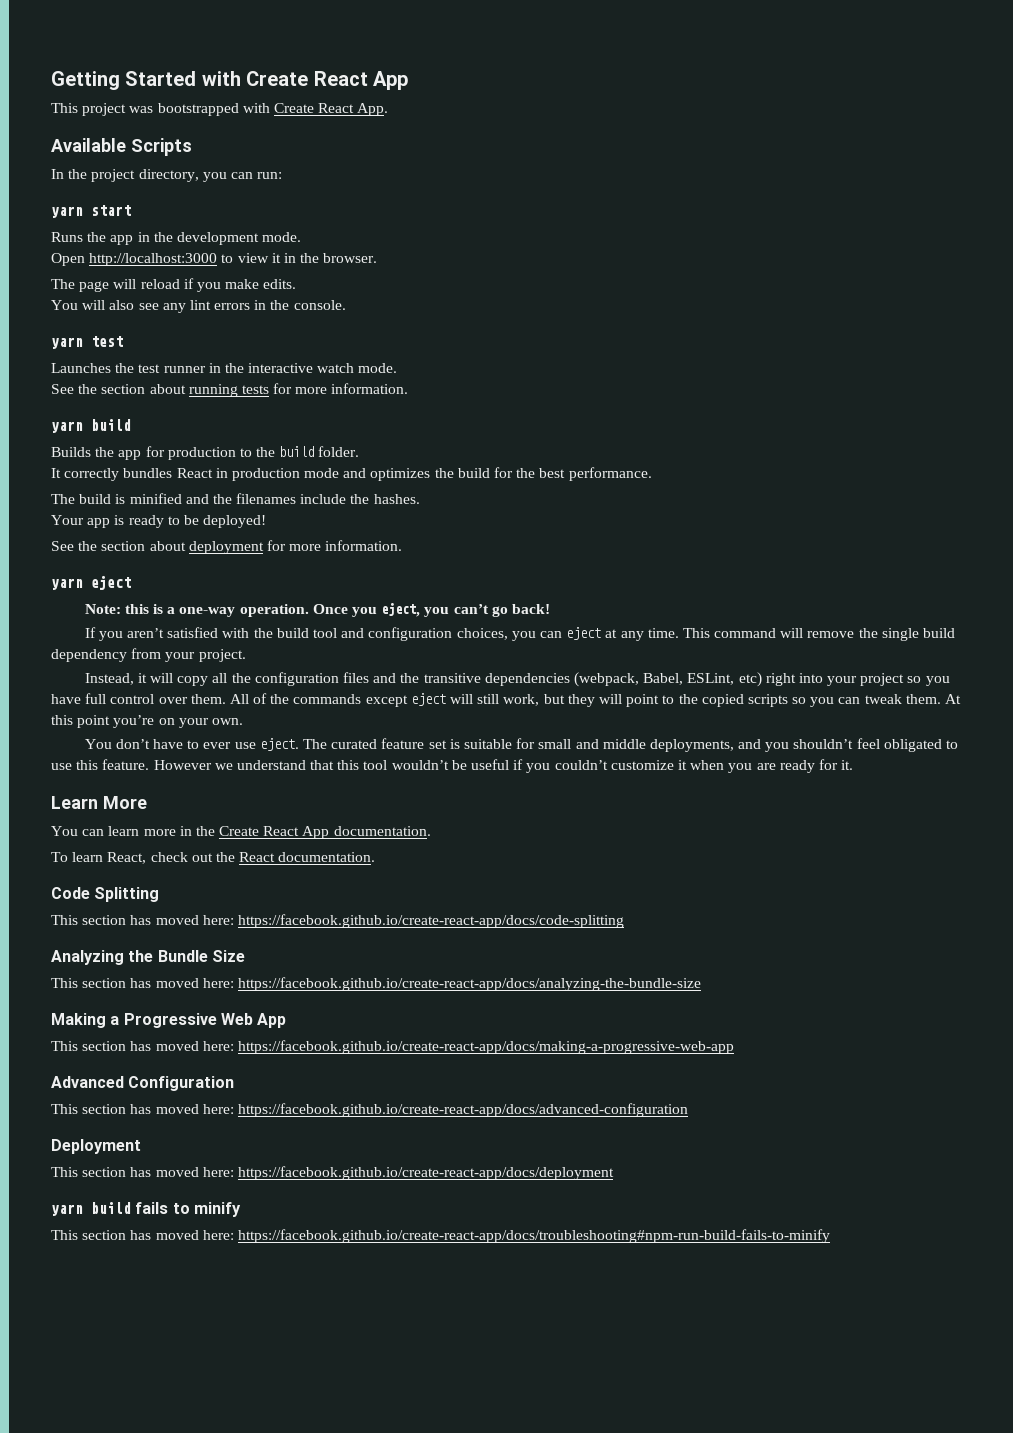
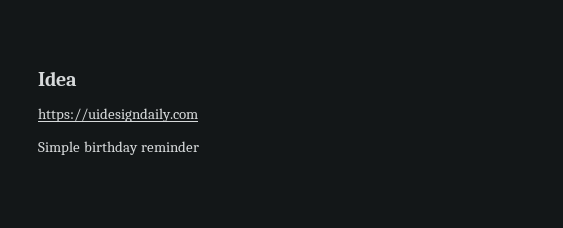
[51,71,408,90] [51,103,389,116] [51,138,192,156] [51,169,283,182] [51,205,131,218] [51,232,302,245] [51,253,378,266] [51,278,297,292] [51,300,346,313] [51,336,123,349] [51,363,398,373] [51,383,409,397] [51,419,131,433] [51,446,360,460] [51,467,652,481] [51,493,420,504] [51,515,267,528] [51,540,403,554] [51,575,131,590] [84,603,550,617] [84,627,955,641] [51,648,246,662] [84,672,950,687] [51,693,961,707] [51,715,243,728] [84,738,958,752] [51,759,854,773] [51,796,147,809] [51,826,431,839] [51,852,376,864] [51,887,160,902] [51,914,624,928] [51,950,245,965] [51,977,701,991] [51,1013,287,1028] [51,1040,734,1054] [51,1076,235,1091] [51,1103,688,1117] [51,1139,141,1154] [51,1166,614,1180] [51,1202,241,1217] [51,1229,830,1243] Getting Started with Create React App // This project was bootstrapped with Create React App. // Available Scripts // In the project directory, you can run: // yarn start // Runs the app in the development mode. // Open http://localhost:3000 to view it in the browser. // The page will reload if you make edits. // You will also see any lint errors in the console. // yarn test // Launches the test runner in the interactive watch mode. // See the section about running tests for more information. // yarn build // Builds the app for production to the build folder. // It correctly bundles React in production mode and optimizes the build for the best performance. // The build is minified and the filenames include the hashes. // Your app is ready to be deployed! // See the section about deployment for more information. // yarn eject // Note: this is a one-way operation. Once you eject, you can’t go back! // If you aren’t satisfied with the build tool and configuration choices, you can eject at any time. This command will remove the single build dependency from your project. // Instead, it will copy all the configuration files and the transitive dependencies (webpack, Babel, ESLint, etc) right into your project so you have full control over them. All of the commands except eject will still work, but they will point to the copied scripts so you can tweak them. At this point you’re on your own. // You don’t have to ever use eject. The curated feature set is suitable for small and middle deployments, and you shouldn’t feel obligated to use this feature. However we understand that this tool wouldn’t be useful if you couldn’t customize it when you are ready for it. // Learn More // You can learn more in the Create React App documentation. // To learn React, check out the React documentation. // Code Splitting // This section has moved here: https://facebook.github.io/create-react-app/docs/code-splitting // Analyzing the Bundle Size // This section has moved here: https://facebook.github.io/create-react-app/docs/analyzing-the-bundle-size // Making a Progressive Web App // This section has moved here: https://facebook.github.io/create-react-app/docs/making-a-progressive-web-app // Advanced Configuration // This section has moved here: https://facebook.github.io/create-react-app/docs/advanced-configuration // Deployment // This section has moved here: https://facebook.github.io/create-react-app/docs/deployment // yarn build fails to minify // This section has moved here: https://facebook.github.io/create-react-app/docs/troubleshooting#npm-run-build-fails-to-minify -> [38,71,77,86] [38,108,198,122] [38,141,199,155] Idea // https://uidesigndaily.com // Simple birthday reminder

